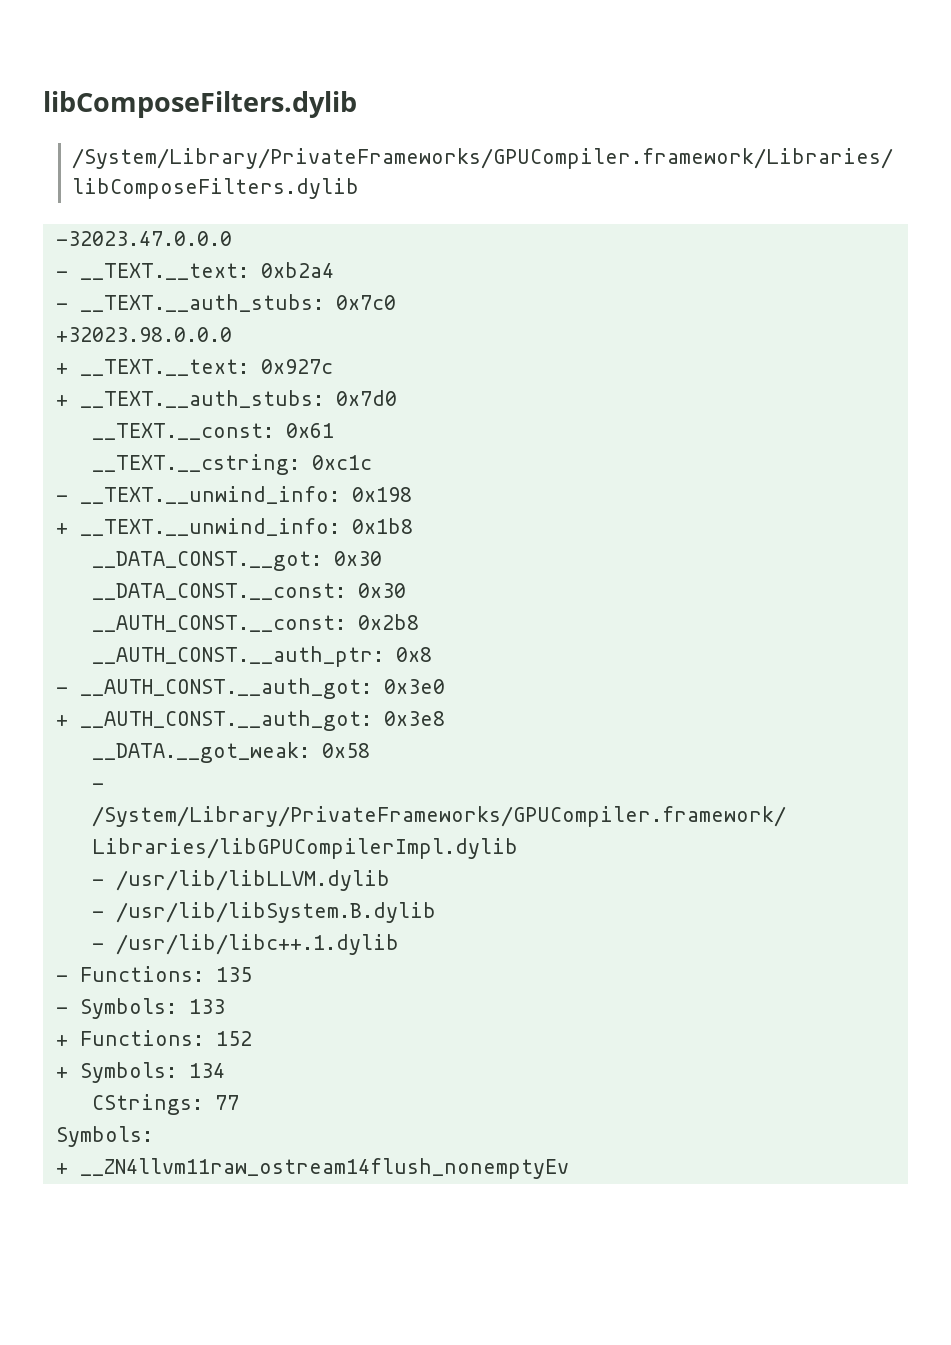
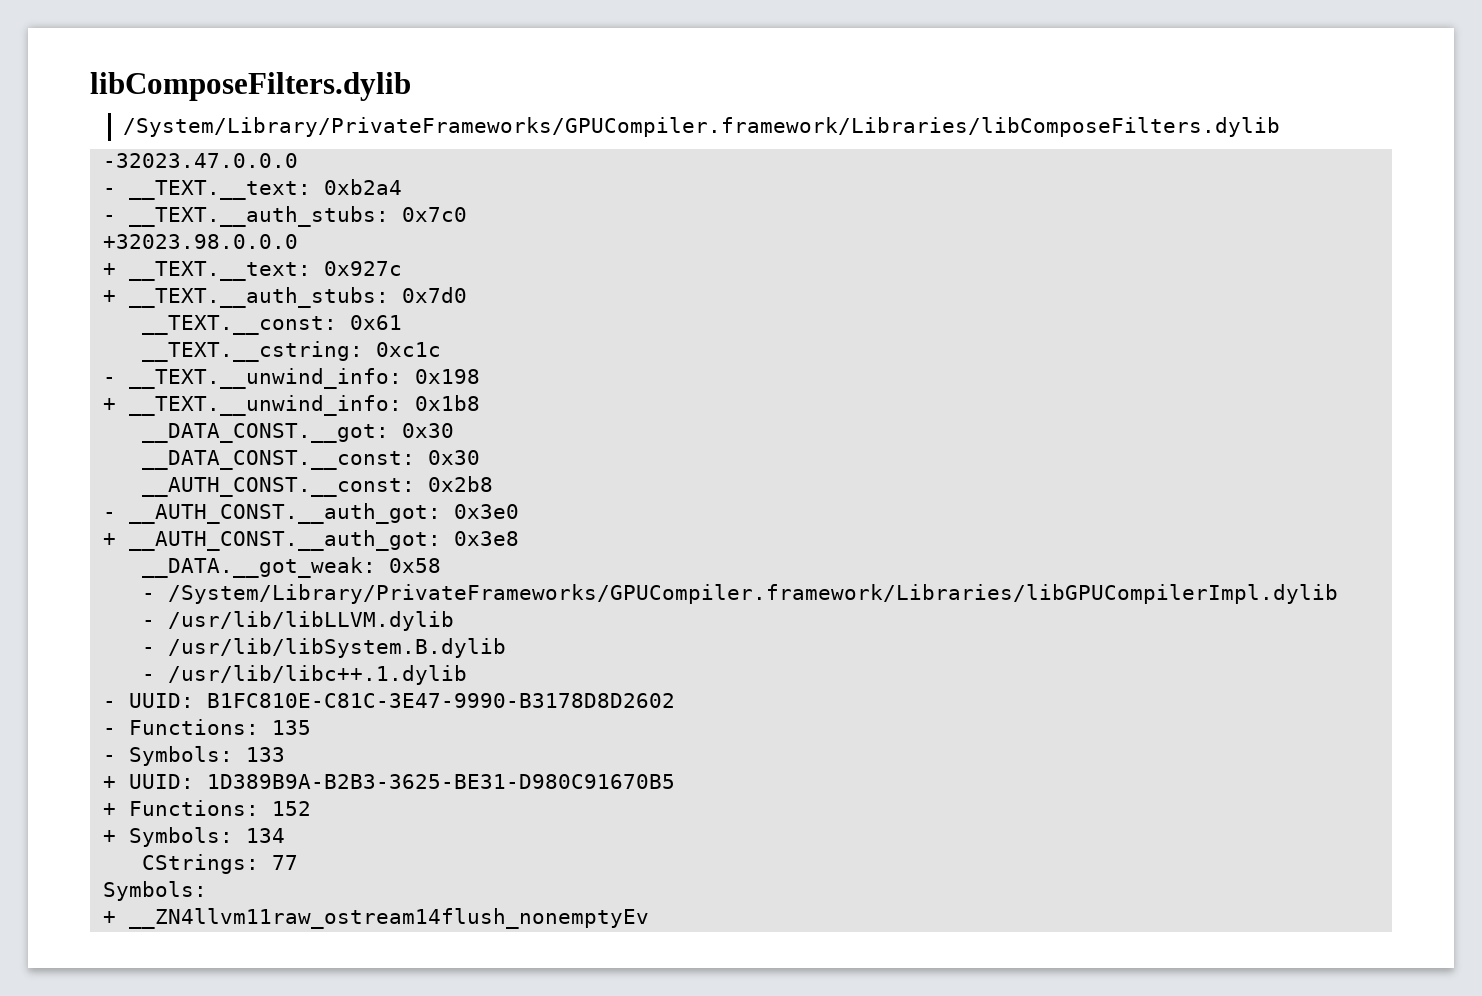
[91,646,432,667] // __AUTH_CONST.__auth_ptr: 0x8 -> (494, 484) none
(399, 944) none -> [103,693,676,708] // - UUID: B1FC810E-C81C-3E47-9990-B3178D8D2602
(225, 1006) none -> [103,774,676,789] // + UUID: 1D389B9A-B2B3-3625-BE31-D980C91670B5

